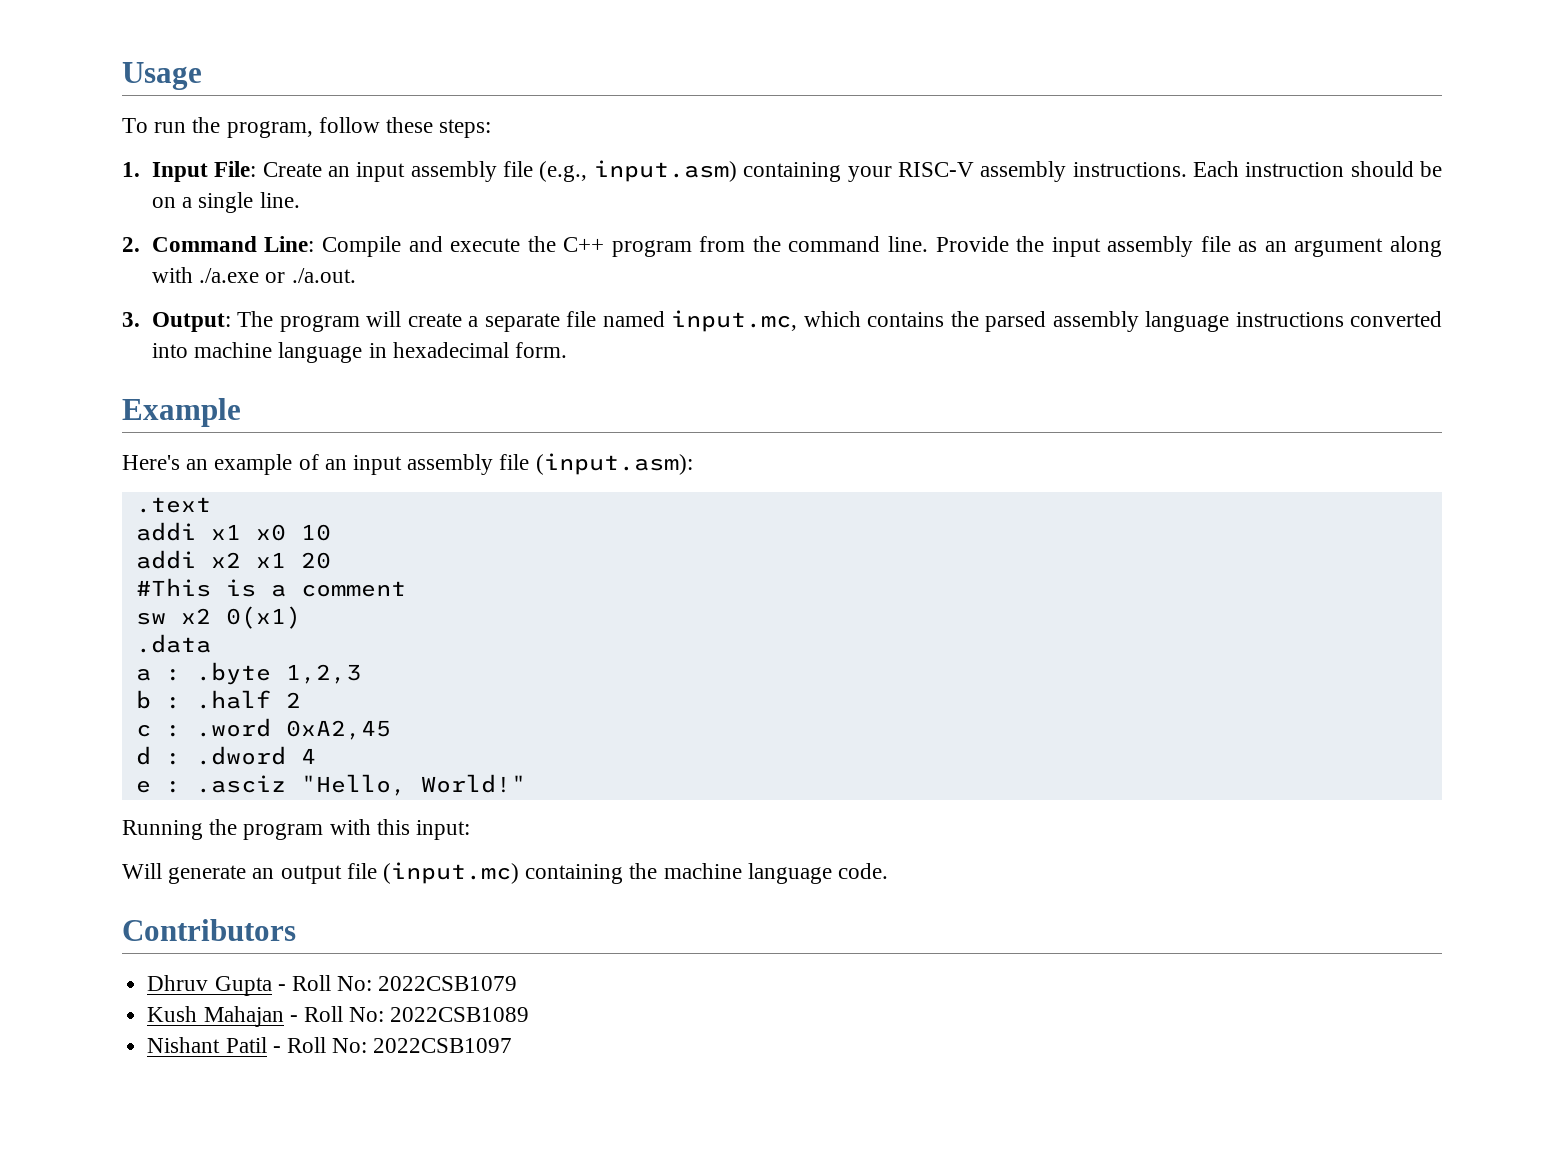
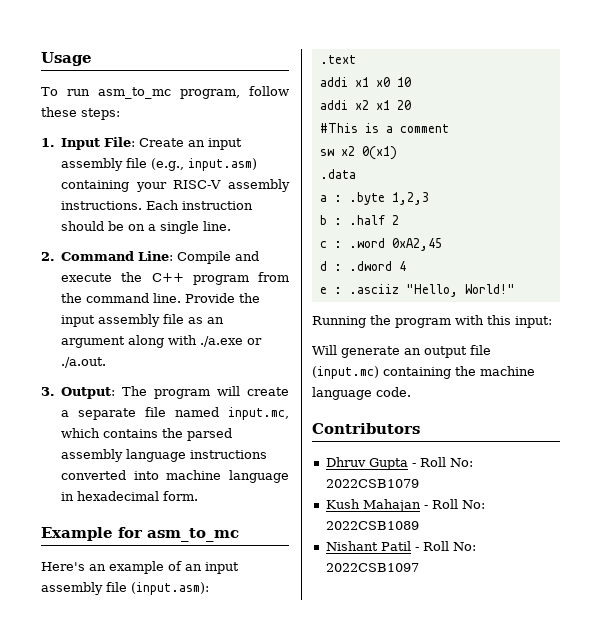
[192,117,221,133] the -> [98,87,171,99] asm_to_mc
(241, 412) none -> [118,527,239,542] for asm_to_mc
[195,775,286,793] .asciz -> [348,284,399,294] .asciiz

